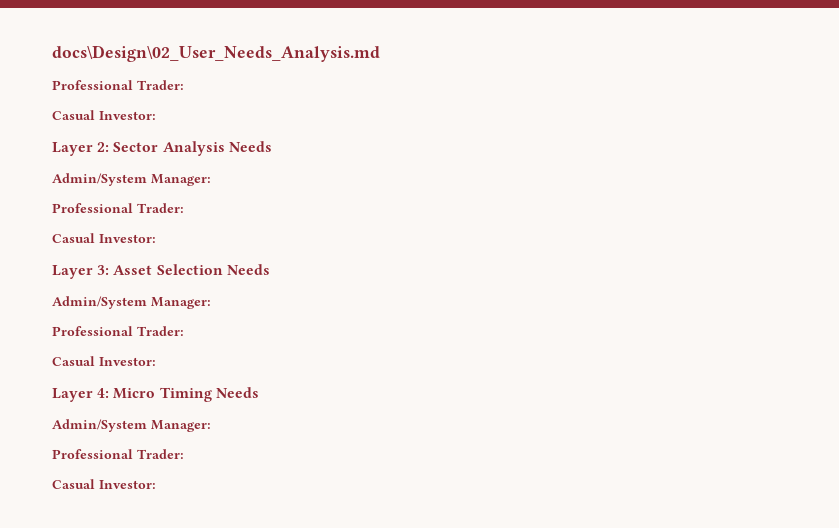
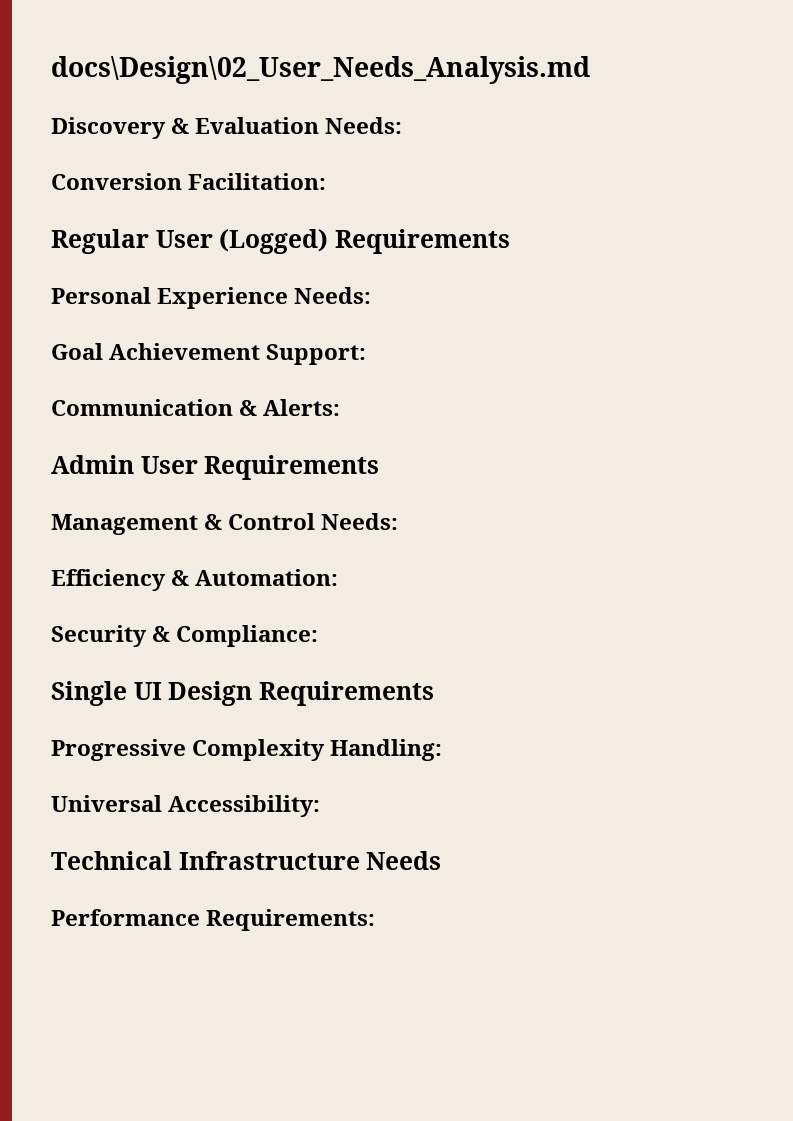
[52,80,184,90] [52,110,156,120] [52,141,272,156] [52,173,211,186] [52,203,184,213] [52,233,156,243] [52,264,270,279] [52,296,211,309] [52,326,184,336] [52,356,156,366] [52,387,259,402] [52,419,211,432] [52,449,184,459] [52,479,156,489] Professional Trader: // Casual Investor: // Layer 2: Sector Analysis Needs // Admin/System Manager: // Professional Trader: // Casual Investor: // Layer 3: Asset Selection Needs // Admin/System Manager: // Professional Trader: // Casual Investor: // Layer 4: Micro Timing Needs // Admin/System Manager: // Professional Trader: // Casual Investor: -> [51,117,403,139] [51,173,327,190] [51,229,510,254] [51,287,372,309] [51,343,367,365] [51,399,341,416] [51,455,380,480] [51,513,399,535] [51,569,339,591] [51,625,319,647] [51,681,434,706] [51,739,443,761] [51,795,321,817] [51,851,442,870] [51,909,376,931] Discovery & Evaluation Needs: // Conversion Facilitation: // Regular User (Logged) Requirements // Personal Experience Needs: // Goal Achievement Support: // Communication & Alerts: // Admin User Requirements // Management & Control Needs: // Efficiency & Automation: // Security & Compliance: // Single UI Design Requirements // Progressive Complexity Handling: // Universal Accessibility: // Technical Infrastructure Needs // Performance Requirements:

